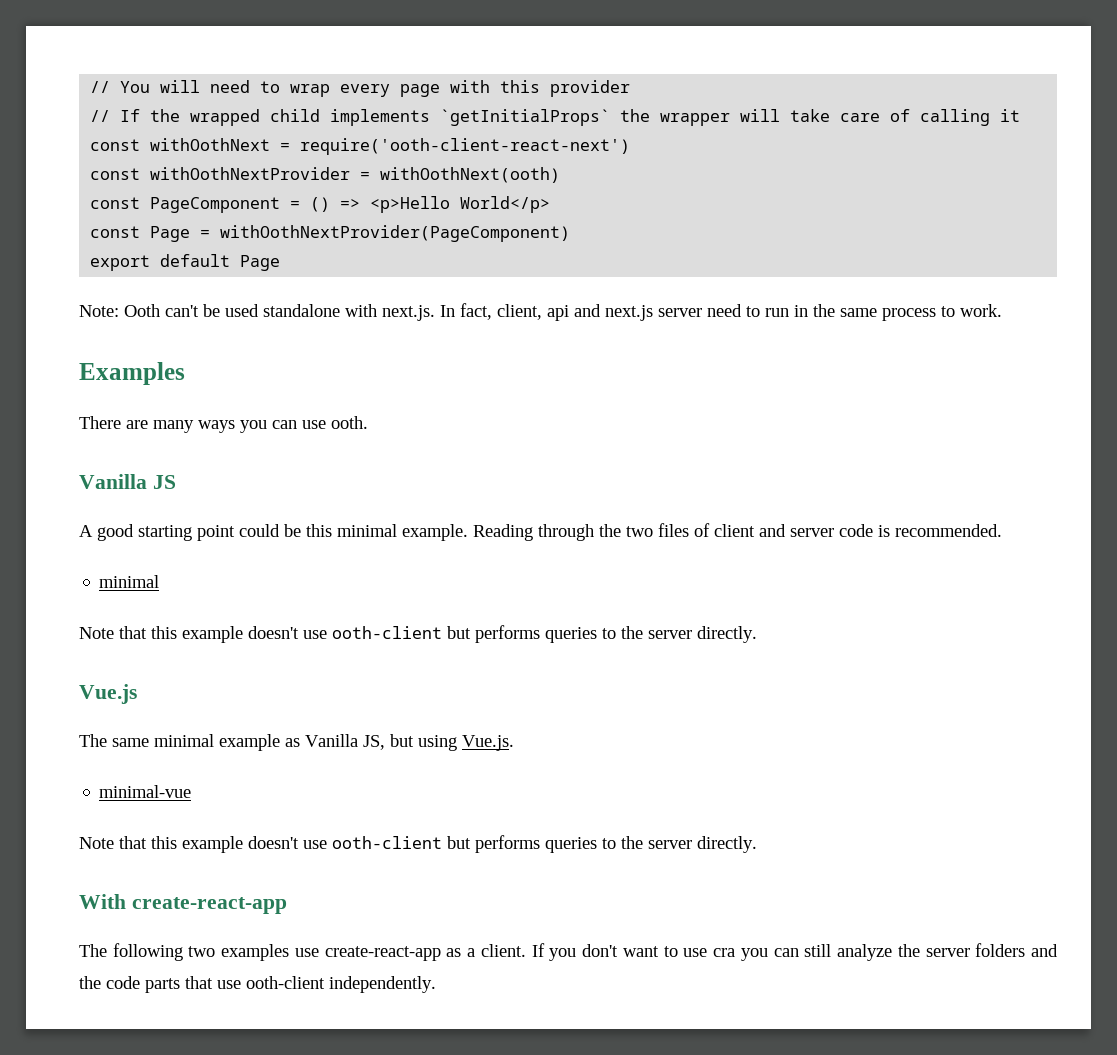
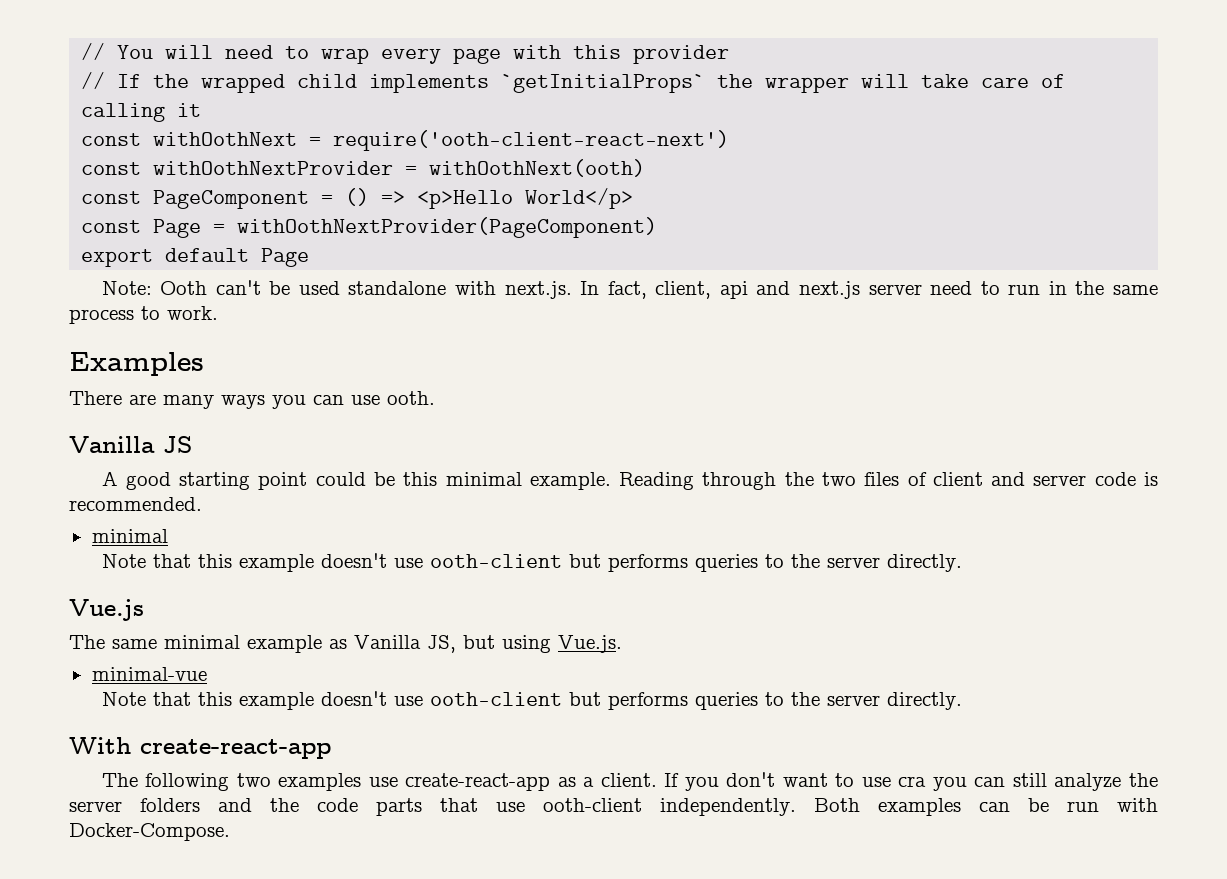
(436, 984) none -> [814,798,1158,816] [69,823,230,841] Both examples can be run with Docker-Compose.

